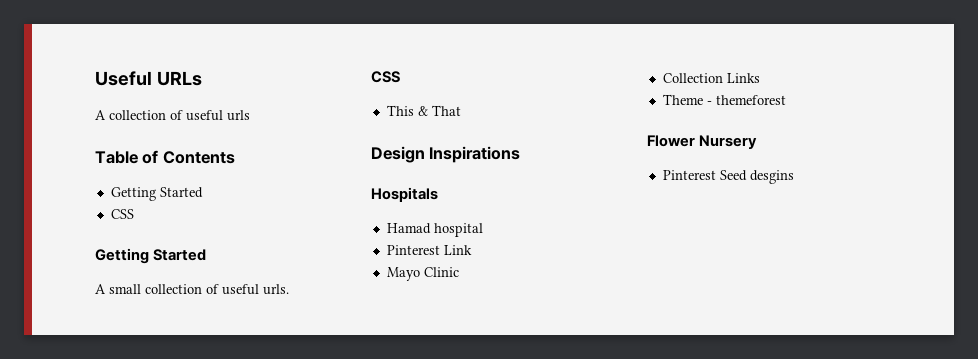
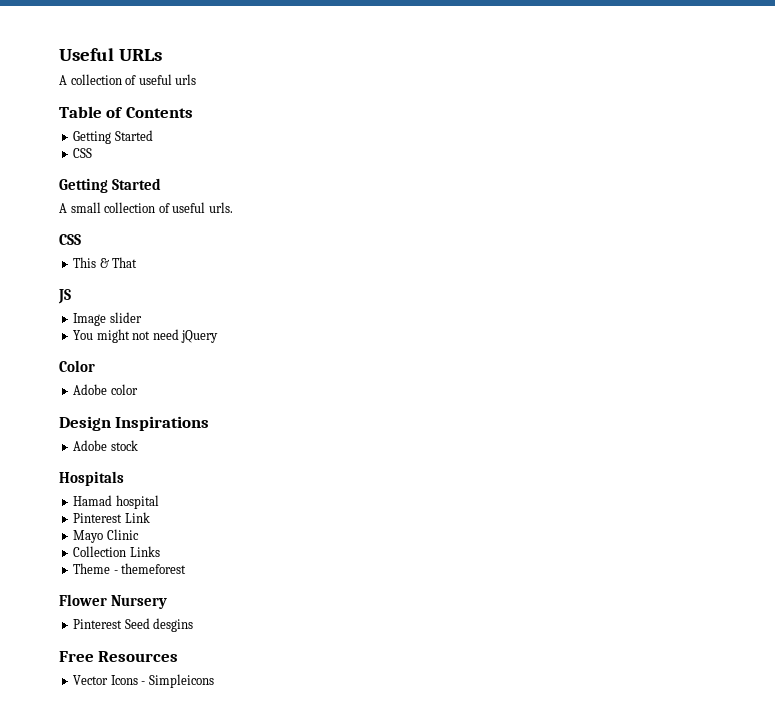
(461, 110) none -> [58,289,71,304] [73,312,142,326] [73,329,219,343] [59,360,95,372] [73,384,138,395] // JS // Image slider // You might not need jQuery // Color // Adobe color
(521, 154) none -> [73,440,138,451] // Adobe stock
(794, 177) none -> [59,651,179,662] [73,674,214,688] // Free Resources // Vector Icons - Simpleicons

